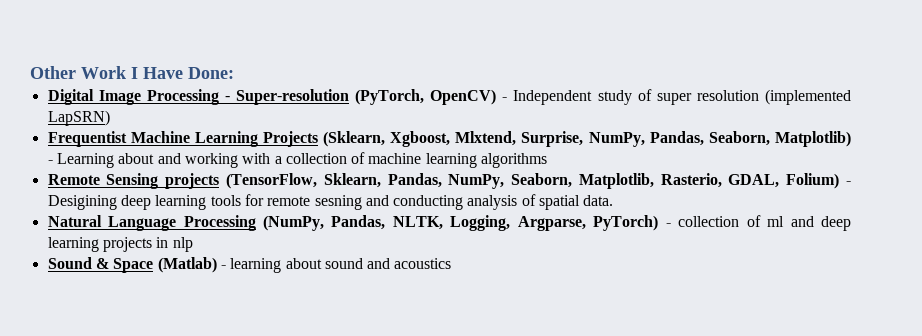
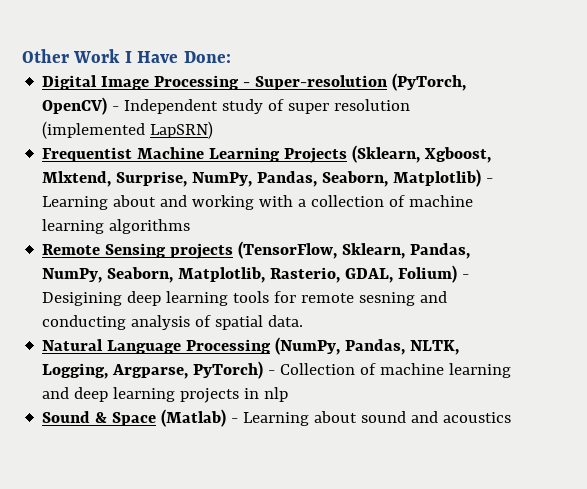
[678,215,785,227] collection of ml -> [280,363,512,378] Collection of machine learning
[230,258,282,273] learning -> [243,412,310,426] Learning

